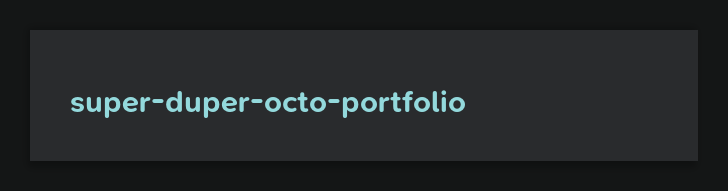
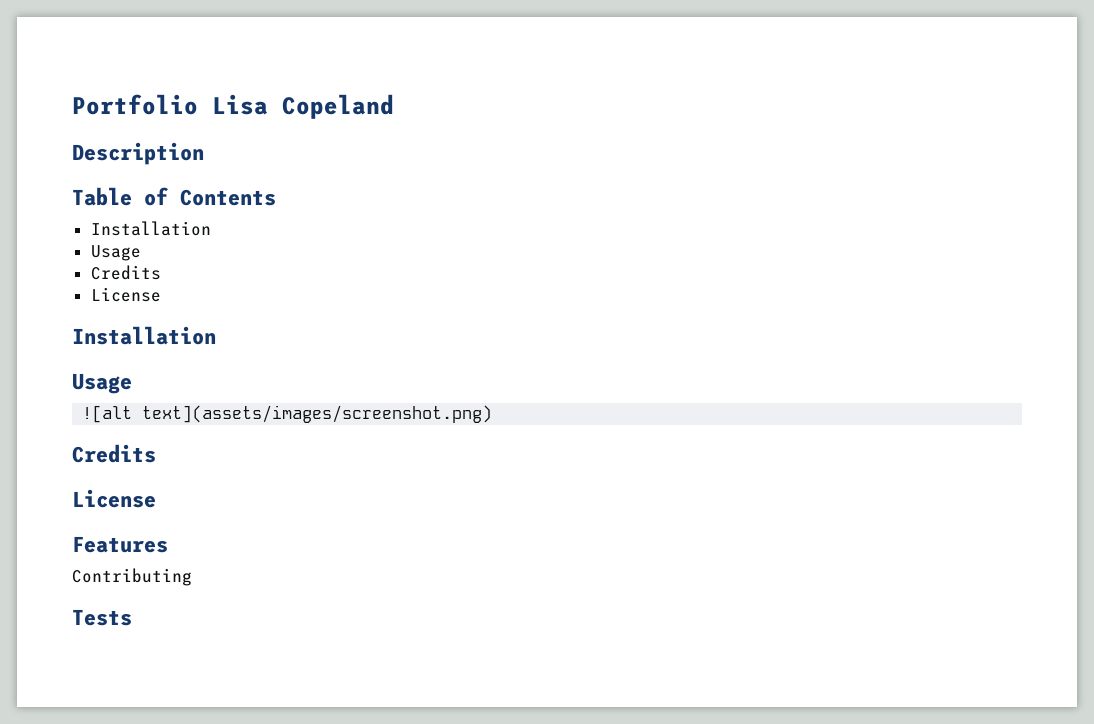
[70,90,466,118] super-duper-octo-portfolio -> [72,94,394,119] [72,142,204,165] [72,187,276,206] [90,221,211,236] [90,245,141,261] [90,265,161,280] [90,287,161,302] [72,326,216,345] [72,373,132,394] [82,405,493,423] [72,444,156,463] [72,489,156,508] [72,536,168,553] [72,568,192,586] [72,609,132,626] Portfolio Lisa Copeland // Description // Table of Contents // Installation // Usage // Credits // License // Installation // Usage // ![alt text](assets/images/screenshot.png) // Credits // License // Features // Contributing // Tests

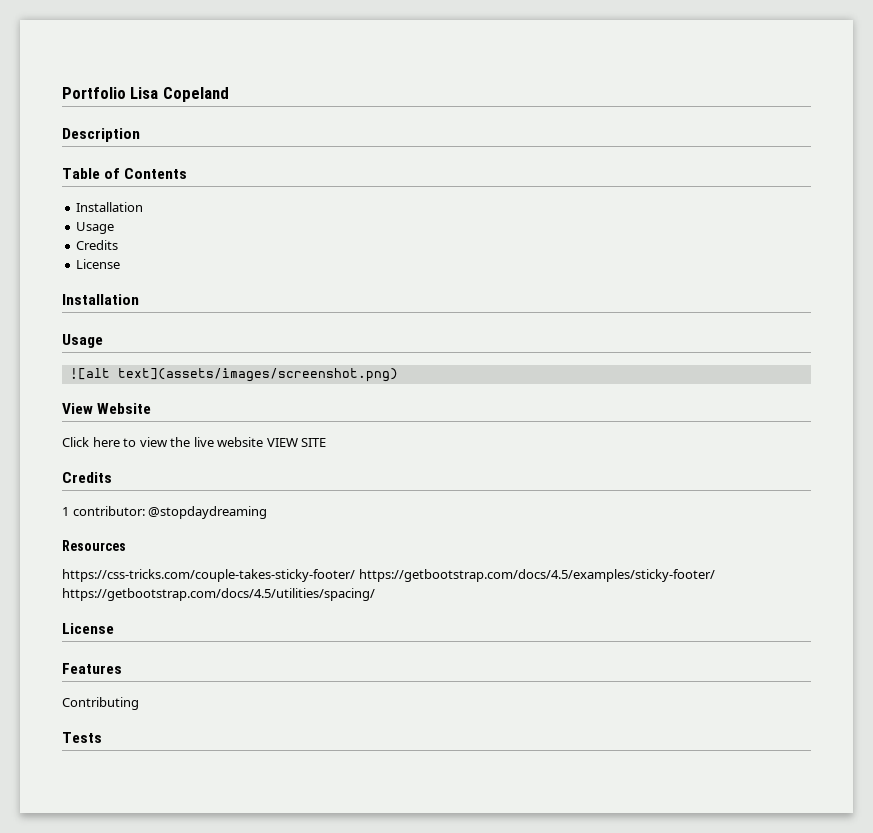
[72,444,156,463] Credits -> [62,403,152,414] [62,437,327,447] [62,472,112,483] [62,506,268,519] [62,540,126,551] [62,569,715,582] [62,588,375,601] View Website // Click here to view the live website VIEW SITE // Credits // 1 contributor: @stopdaydreaming // Resources // https://css-tricks.com/couple-takes-sticky-footer/ https://getbootstrap.com/docs/4.5/examples/sticky-footer/ https://getbootstrap.com/docs/4.5/utilities/spacing/

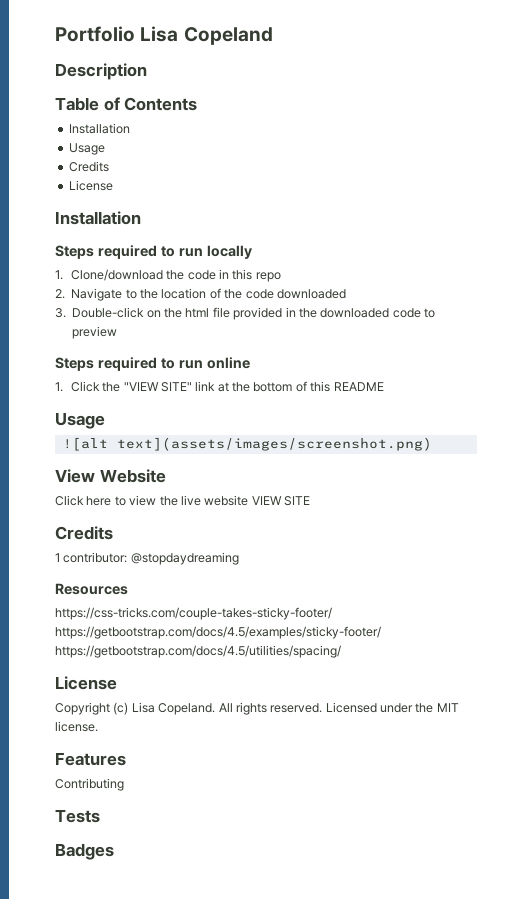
(139, 299) none -> [55,245,252,259] [55,269,281,282] [55,288,346,301] [55,307,435,320] [72,326,118,339] [55,357,250,371] [55,381,384,392] // Steps required to run locally // 1. Clone/download the code in this repo // 2. Navigate to the location of the code downloaded // 3. Double-click on the html file provided in the downloaded code to preview // Steps required to run online // 1. Click the "VIEW SITE" link at the bottom of this README
(114, 628) none -> [55,702,459,715] [55,721,98,732] // Copyright (c) Lisa Copeland. All rights reserved. Licensed under the MIT license.
(102, 737) none -> [55,843,114,860] // Badges

